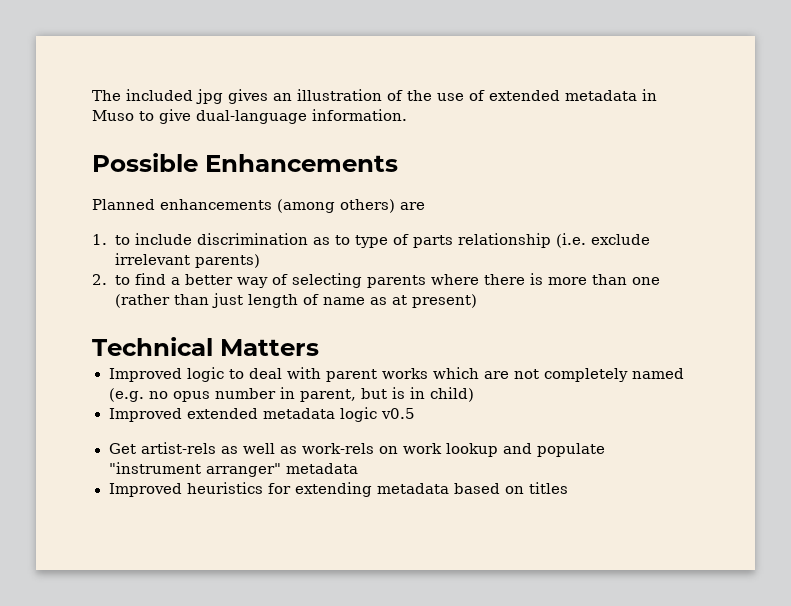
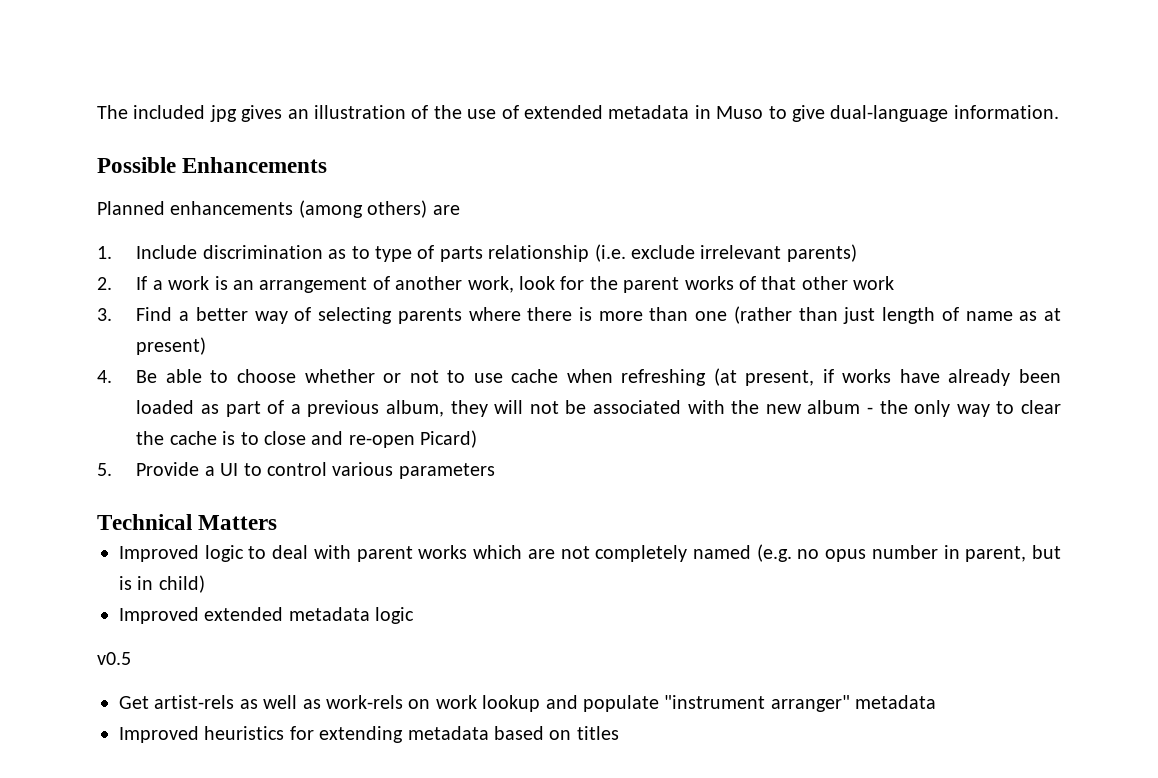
[114,233,192,245] to include -> [136,245,198,259] Include
[114,273,166,285] to find -> [136,276,895,293] [97,307,173,321] If a work is an arrangement of another work, look for the parent works of that other work // 3. Find
(477, 301) none -> [97,368,1062,386] [136,400,1062,417] [136,430,478,448] [97,462,495,479] // 4. Be able to choose whether or not to use cache when refreshing (at present, if works have already been loaded as part of a previous album, they will not be associated with the new album - the only way to clear the cache is to close and re-open Picard) // 5. Provide a UI to control various parameters
(377, 414) none -> (415, 615) //

